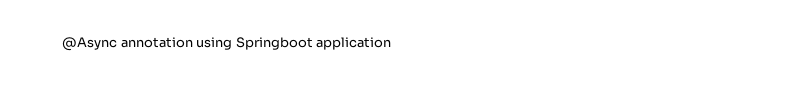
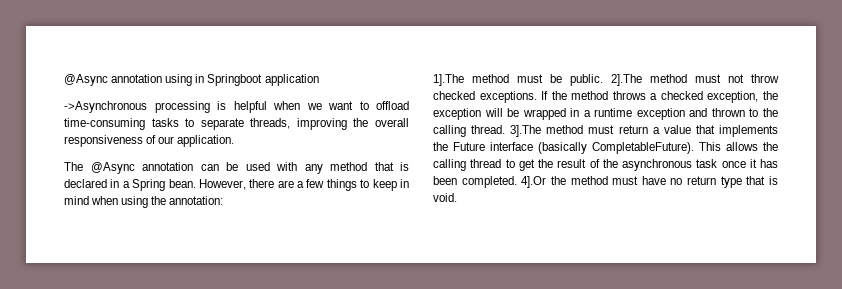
(233, 43) none -> [195,74,205,83] in
(392, 43) none -> [64,101,409,113] [64,118,409,130] [64,135,235,147] [64,162,409,174] [64,179,409,191] [64,196,224,208] [433,74,779,86] [433,91,778,103] [433,108,778,120] [433,125,778,137] [433,142,778,154] [433,159,778,171] [433,176,778,188] [433,193,457,202] // ->Asynchronous processing is helpful when we want to offload time-consuming tasks to separate threads, improving the overall responsiveness of our application. // The @Async annotation can be used with any method that is declared in a Spring bean. However, there are a few things to keep in mind when using the annotation: // 1].The method must be public. 2].The method must not throw checked exceptions. If the method throws a checked exception, the exception will be wrapped in a runtime exception and thrown to the calling thread. 3].The method must return a value that implements the Future interface (basically CompletableFuture). This allows the calling thread to get the result of the asynchronous task once it has been completed. 4].Or the method must have no return type that is void.

